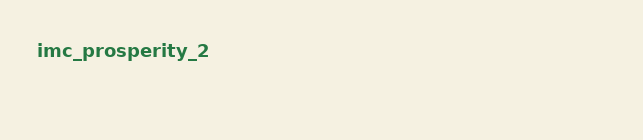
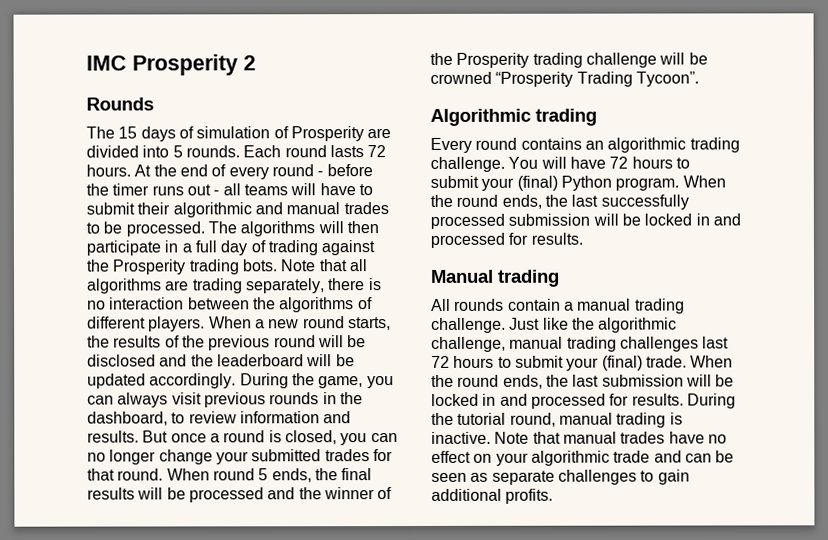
[37,43,210,61] imc_prosperity_2 -> [86,54,256,76] [86,97,154,111] [86,126,392,142] [86,145,387,158] [86,164,373,180] [86,183,373,196] [86,202,389,218] [86,221,379,237] [86,240,376,256] [86,259,368,275] [87,278,382,294] [87,297,373,313] [87,316,391,332] [87,335,367,351] [87,354,355,367] [87,373,394,389] [87,392,363,408] [87,411,352,426] [87,430,398,446] [87,449,393,465] [87,468,373,483] [87,487,393,503] [430,52,708,68] [430,71,699,87] [430,108,597,126] [430,137,740,153] [430,156,690,172] [430,175,726,191] [430,194,689,210] [430,213,741,229] [430,232,583,248] [430,269,560,287] [431,298,685,314] [431,317,678,333] [431,336,730,352] [431,355,734,371] [431,374,735,389] [431,393,736,409] [431,412,683,428] [431,431,727,444] [431,450,735,466] [431,469,690,485] [431,488,554,504] IMC Prosperity 2 // Rounds // The 15 days of simulation of Prosperity are divided into 5 rounds. Each round lasts 72 hours. At the end of every round - before the timer runs out - all teams will have to submit their algorithmic and manual trades to be processed. The algorithms will then participate in a full day of trading against the Prosperity trading bots. Note that all algorithms are trading separately, there is no interaction between the algorithms of different players. When a new round starts, the results of the previous round will be disclosed and the leaderboard will be updated accordingly. During the game, you can always visit previous rounds in the dashboard, to review information and results. But once a round is closed, you can no longer change your submitted trades for that round. When round 5 ends, the final results will be processed and the winner of the Prosperity trading challenge will be crowned “Prosperity Trading Tycoon”. // Algorithmic trading // Every round contains an algorithmic trading challenge. You will have 72 hours to submit your (final) Python program. When the round ends, the last successfully processed submission will be locked in and processed for results. // Manual trading // All rounds contain a manual trading challenge. Just like the algorithmic challenge, manual trading challenges last 72 hours to submit your (final) trade. When the round ends, the last submission will be locked in and processed for results. During the tutorial round, manual trading is inactive. Note that manual trades have no effect on your algorithmic trade and can be seen as separate challenges to gain additional profits.

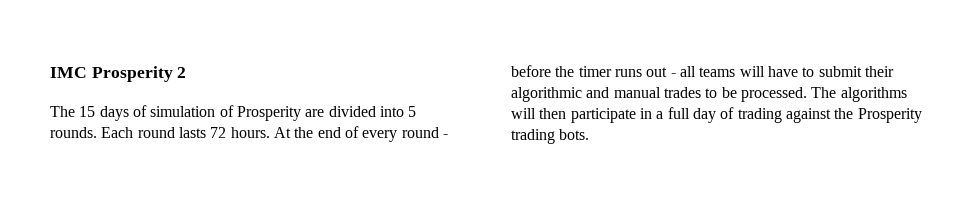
[86,97,154,111] // Rounds -> (187, 72) none
[280,259,368,272] [87,278,382,294] [87,297,373,313] [87,316,391,332] [87,335,367,351] [87,354,355,367] [87,373,394,389] [87,392,363,408] [87,411,352,426] [87,430,398,446] [87,449,393,465] [87,468,373,483] [87,487,393,503] [430,52,708,68] [430,71,699,87] [430,108,597,126] [430,137,740,153] [430,156,690,172] [430,175,726,191] [430,194,689,210] [430,213,741,229] [430,232,583,248] [430,269,560,287] [431,298,685,314] [431,317,678,333] [431,336,730,352] [431,355,734,371] [431,374,735,389] [431,393,736,409] [431,412,683,428] [431,431,727,444] [431,450,735,466] [431,469,690,485] [431,488,554,504] Note that all algorithms are trading separately, there is no interaction between the algorithms of different players. When a new round starts, the results of the previous round will be disclosed and the leaderboard will be updated accordingly. During the game, you can always visit previous rounds in the dashboard, to review information and results. But once a round is closed, you can no longer change your submitted trades for that round. When round 5 ends, the final results will be processed and the winner of the Prosperity trading challenge will be crowned “Prosperity Trading Tycoon”. // Algorithmic trading // Every round contains an algorithmic trading challenge. You will have 72 hours to submit your (final) Python program. When the round ends, the last successfully processed submission will be locked in and processed for results. // Manual trading // All rounds contain a manual trading challenge. Just like the algorithmic challenge, manual trading challenges last 72 hours to submit your (final) trade. When the round ends, the last submission will be locked in and processed for results. During the tutorial round, manual trading is inactive. Note that manual trades have no effect on your algorithmic trade and can be seen as separate challenges to gain additional profits. -> (590, 134) none

